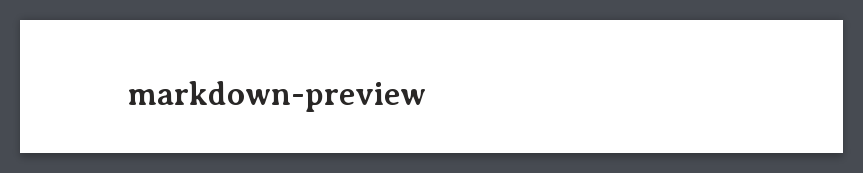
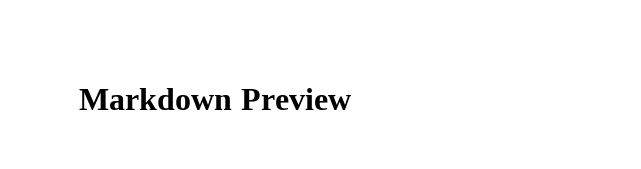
[128,81,426,112] markdown-preview -> [79,88,351,110] Markdown Preview

